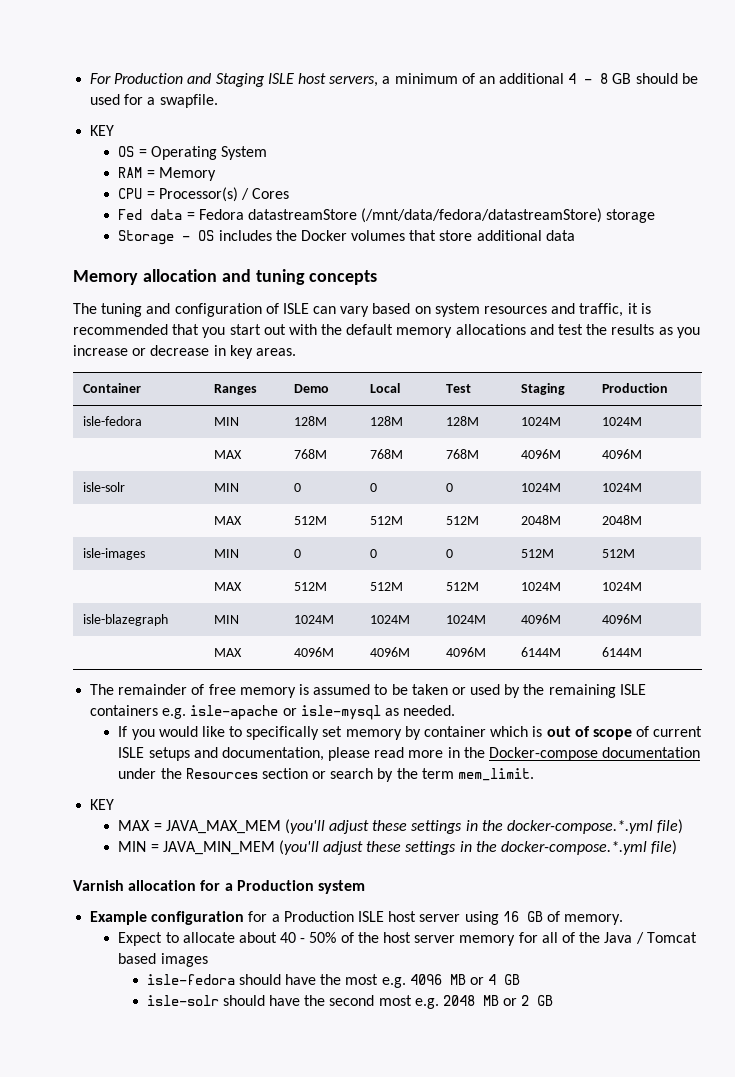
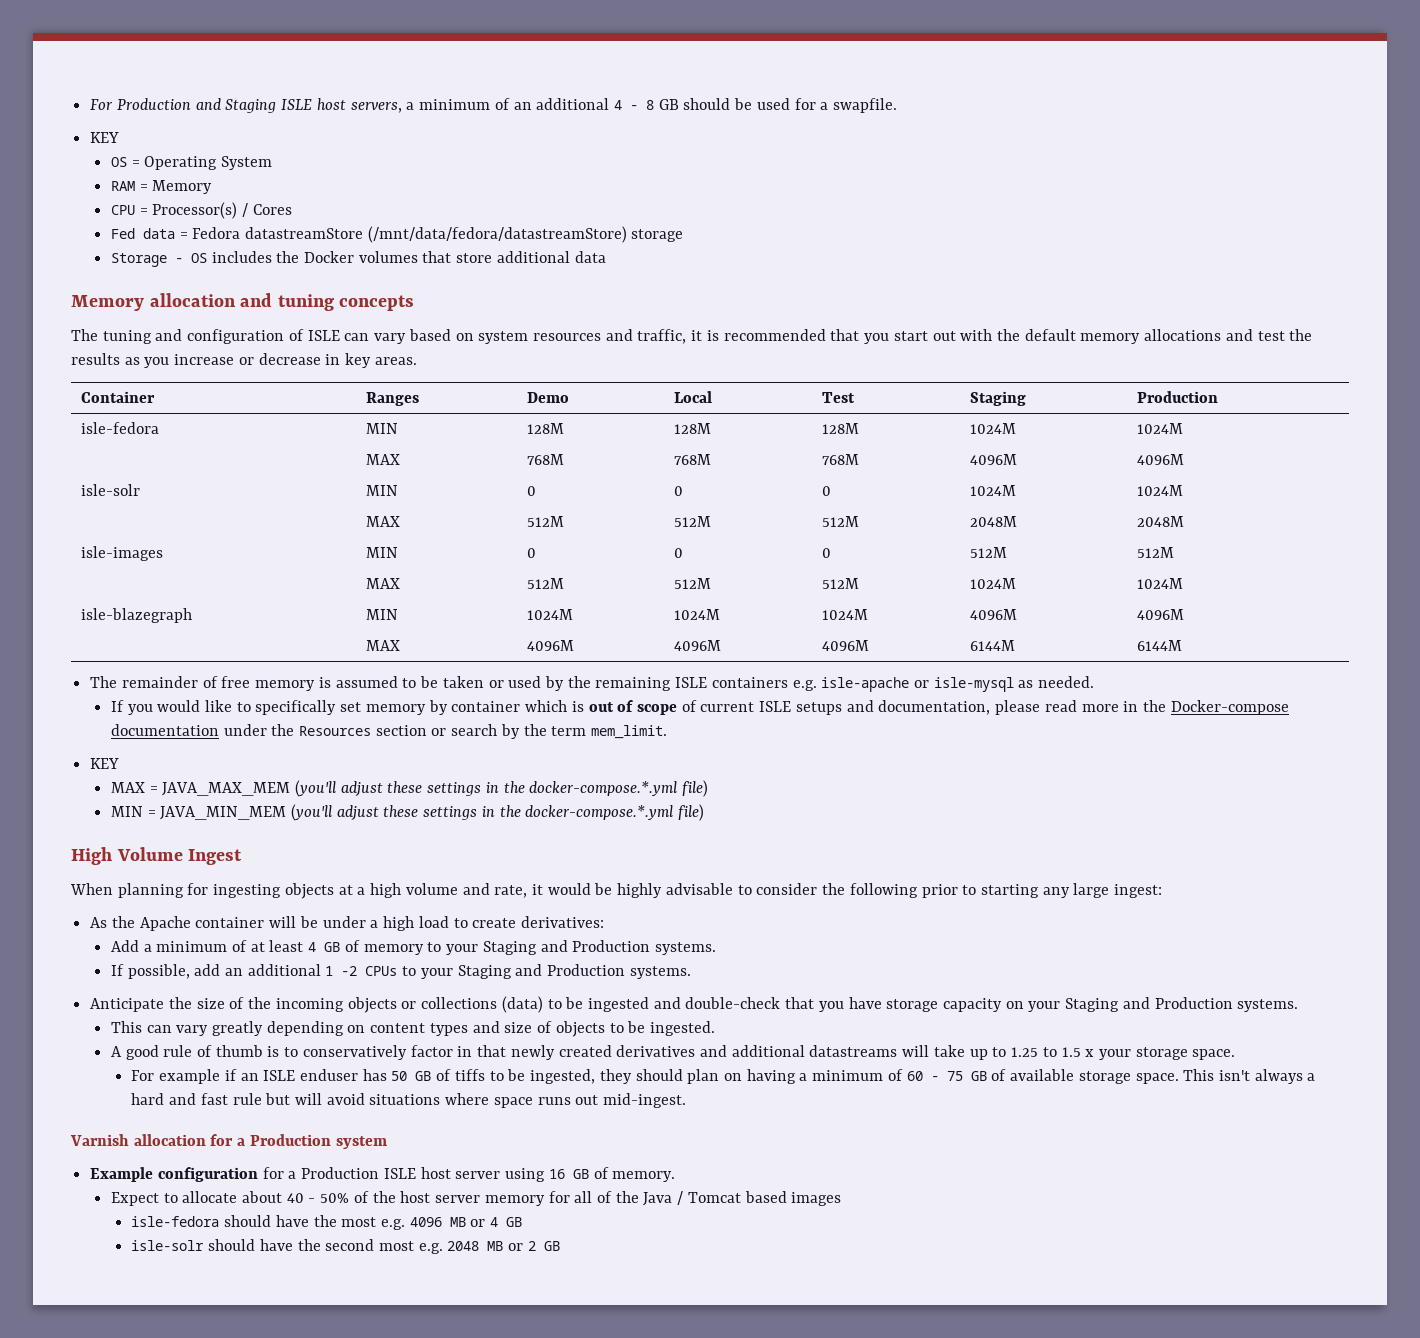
(678, 847) none -> [71,847,243,865] [70,883,1163,899] [90,916,604,931] [110,940,716,955] [110,964,691,979] [90,996,1299,1013] [110,1021,715,1037] [110,1045,1236,1060] [131,1069,1316,1084] [131,1093,687,1108] // High Volume Ingest // When planning for ingesting objects at a high volume and rate, it would be highly advisable to consider the following prior to starting any large ingest: // As the Apache container will be under a high load to create derivatives: // Add a minimum of at least 4 GB of memory to your Staging and Production systems. // If possible, add an additional 1 -2 CPUs to your Staging and Production systems. // Anticipate the size of the incoming objects or collections (data) to be ingested and double-check that you have storage capacity on your Staging and Production systems. // This can vary greatly depending on content types and size of objects to be ingested. // A good rule of thumb is to conservatively factor in that newly created derivatives and additional datastreams will take up to 1.25 to 1.5 x your storage space. // For example if an ISLE enduser has 50 GB of tiffs to be ingested, they should plan on having a minimum of 60 - 75 GB of available storage space. This isn't always a hard and fast rule but will avoid situations where space runs out mid-ingest.

